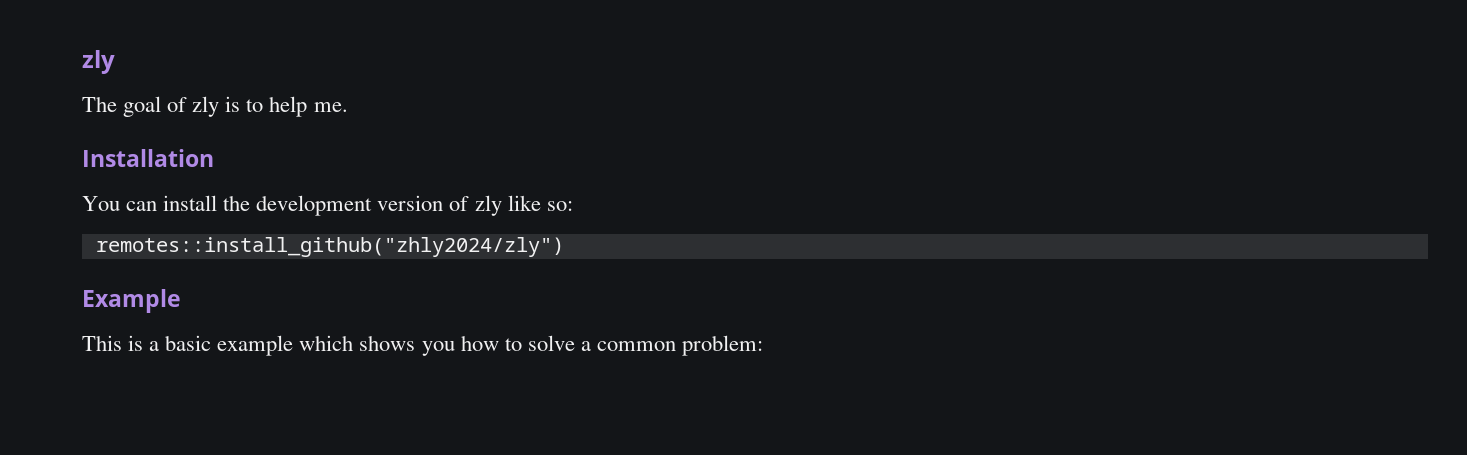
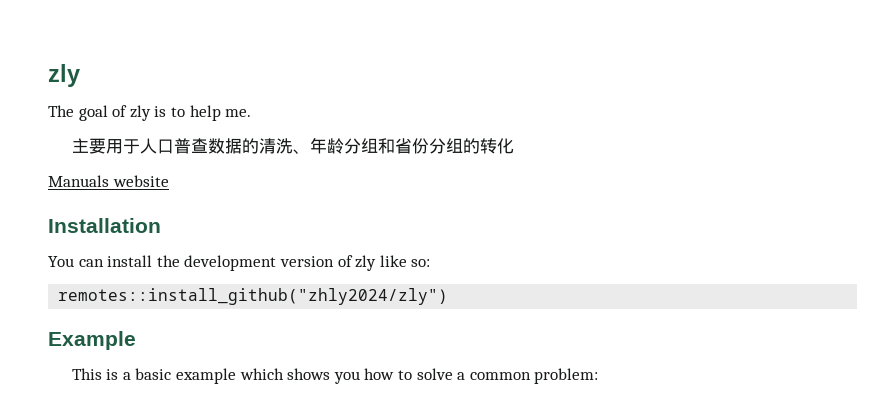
(348, 107) none -> [71,137,514,154] [48,175,169,187] // 主要用于人口普查数据的清洗、年龄分组和省份分组的转化 // Manuals website

